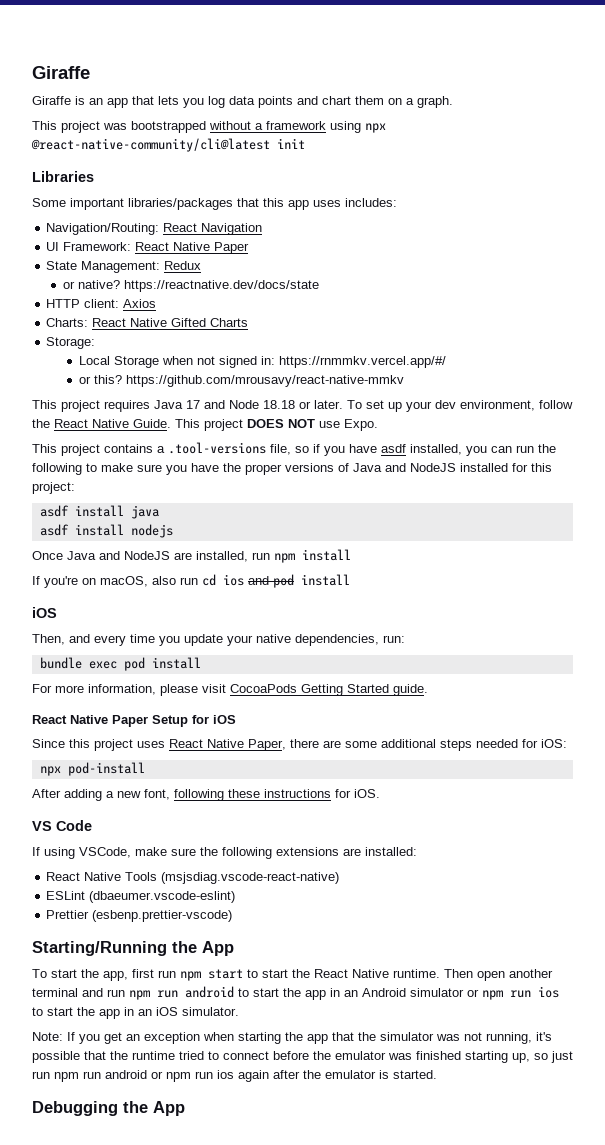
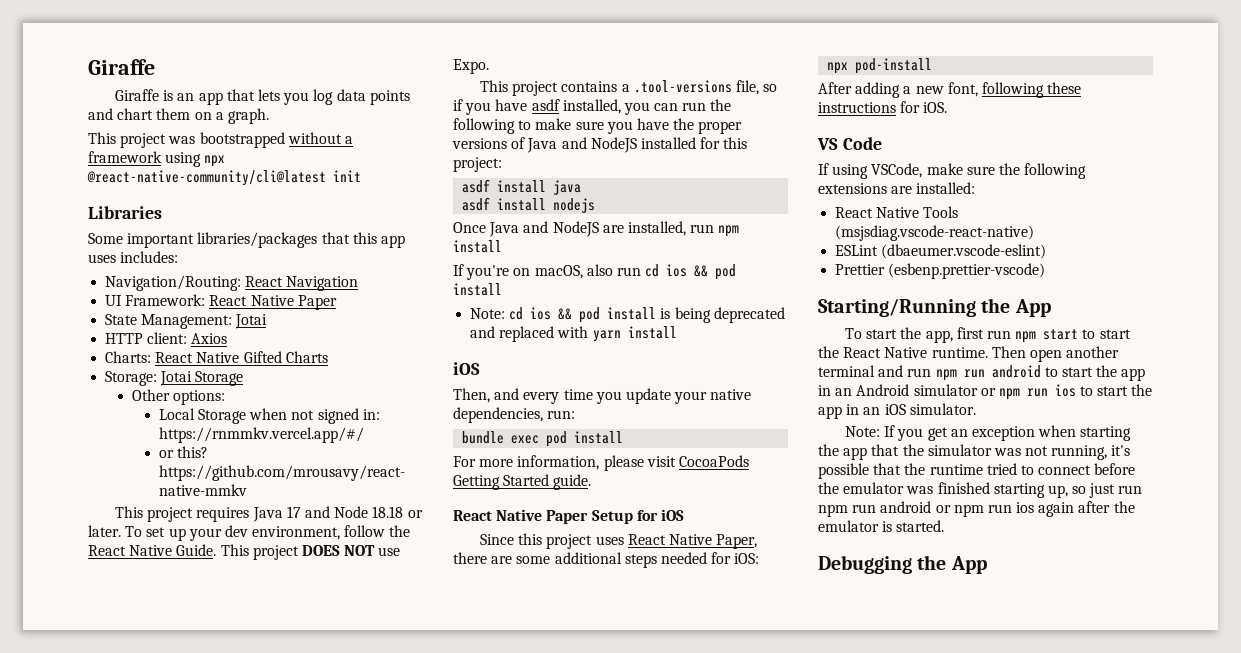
[164,261,202,270] [62,280,319,292] Redux // or native? https://reactnative.dev/docs/state -> [235,314,268,329] Jotai
(96, 343) none -> [160,371,244,386] [131,389,226,405] Jotai Storage // Other options:
[248,574,294,588] and pod -> [694,264,737,280] [453,283,502,296] [470,307,785,323] [470,326,621,342] && pod install // Note: cd ios && pod install is being deprecated and replaced with yarn

